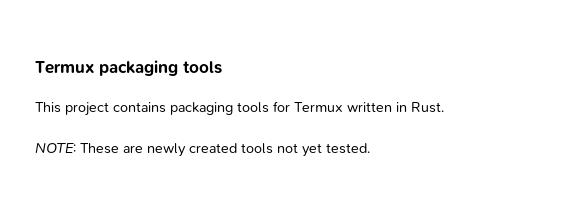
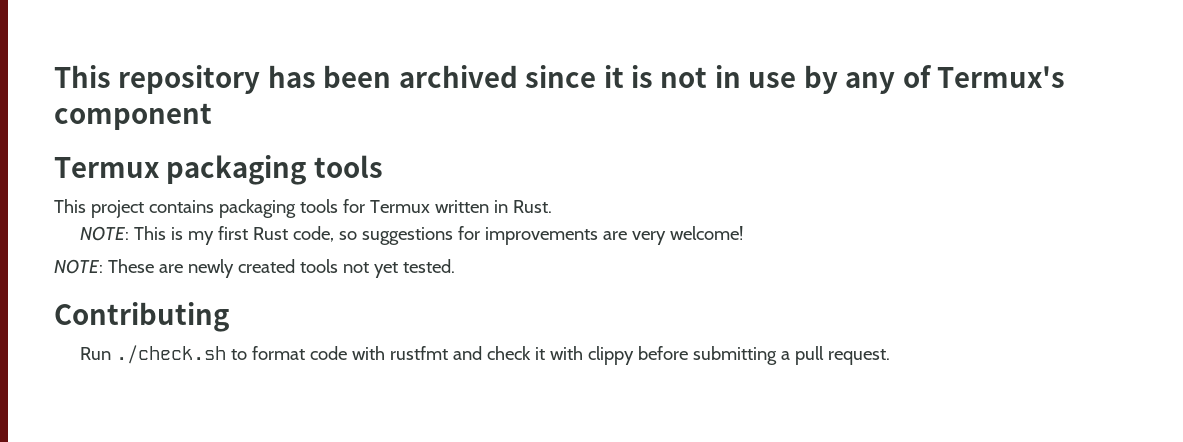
(35, 67) none -> [54,65,1065,94] [54,103,212,130] This repository has been archived since it is not in use by any of Termux's component //
(444, 107) none -> [79,226,743,245] // NOTE: This is my first Rust code, so suggestions for improvements are very welcome!
(370, 148) none -> [54,302,229,332] [79,345,890,365] // Contributing // Run ./check.sh to format code with rustfmt and check it with clippy before submitting a pull request.

